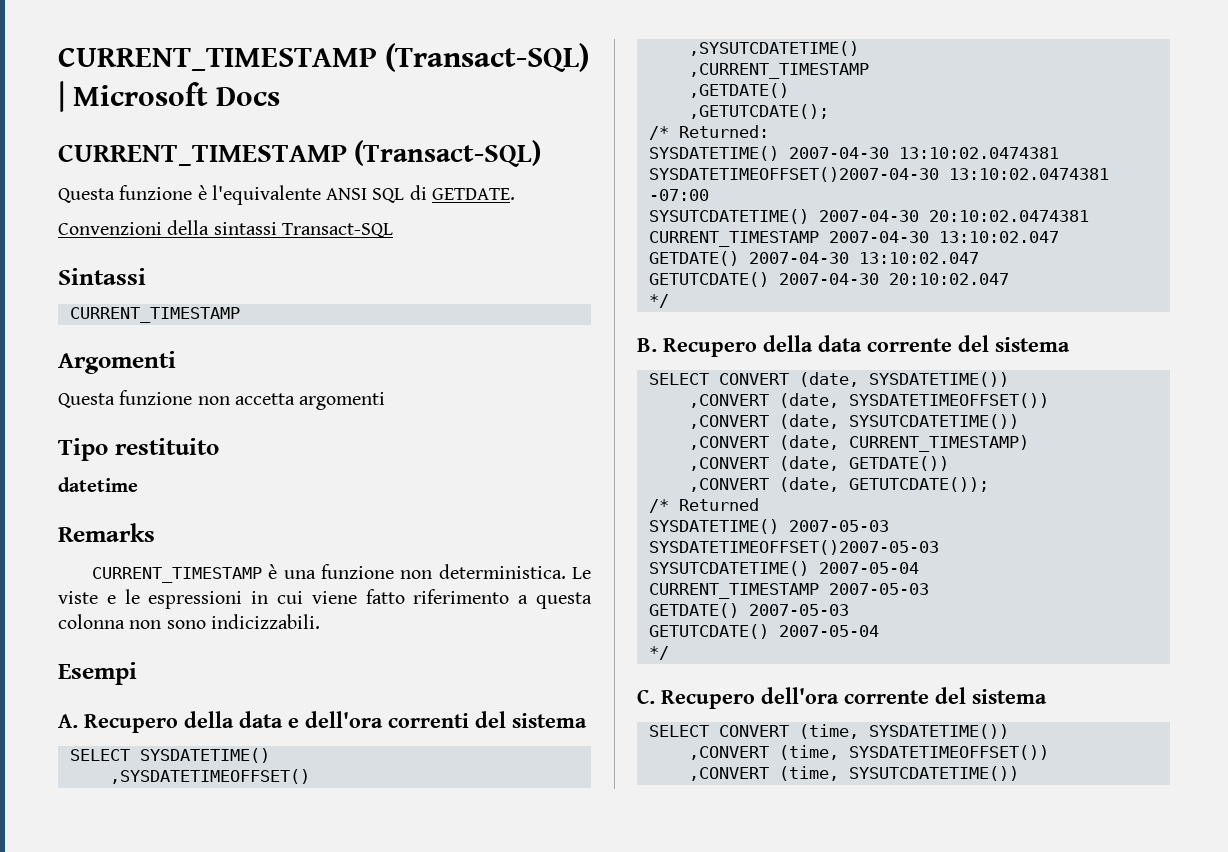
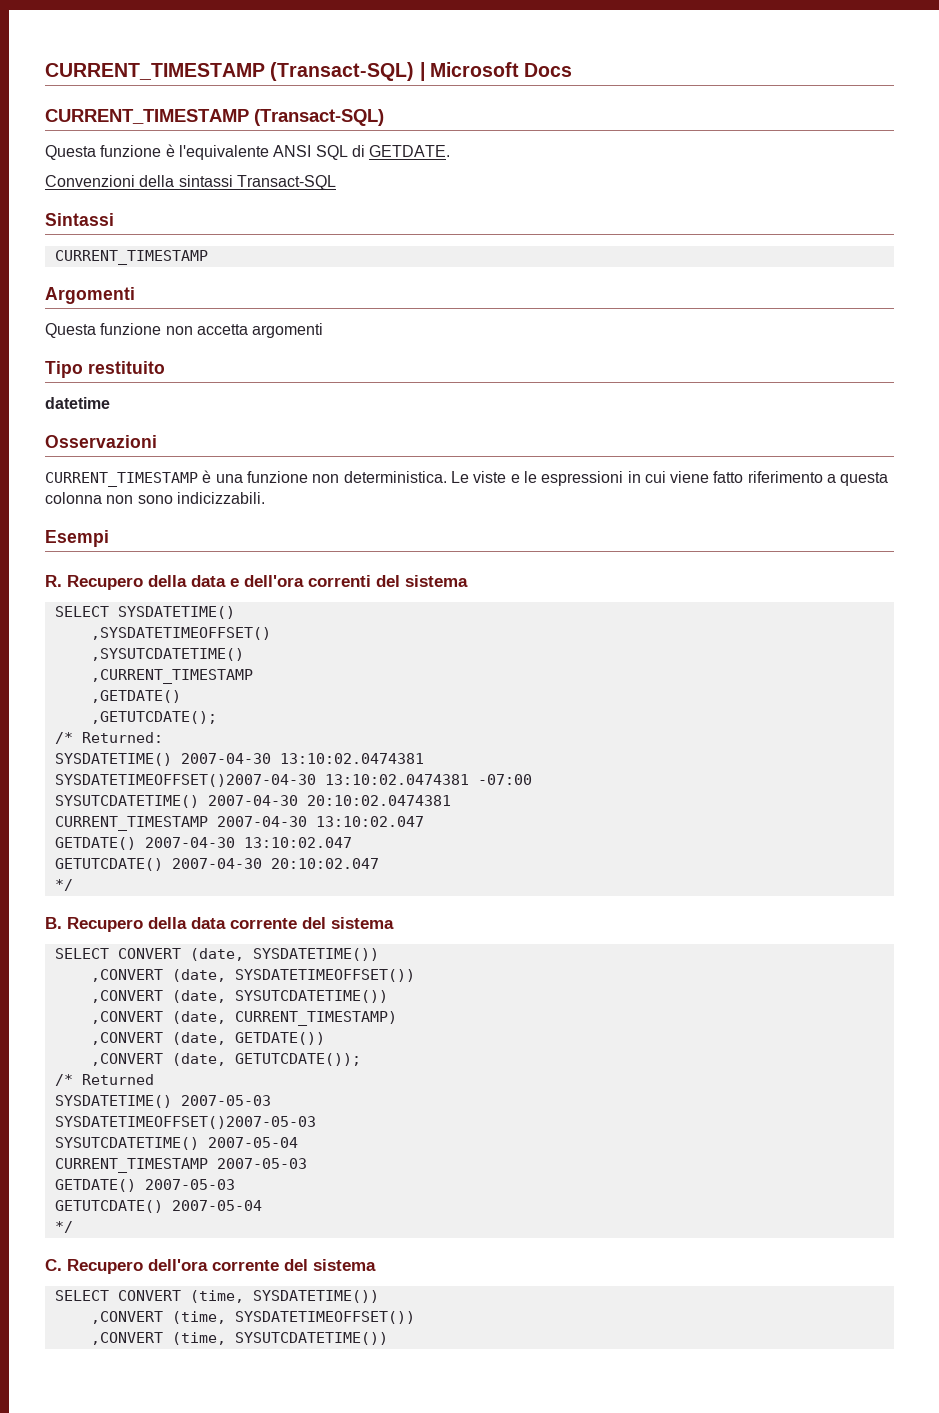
[58,523,155,542] Remarks -> [45,435,157,448] Osservazioni
[58,714,78,728] A. -> [45,575,62,587] R.

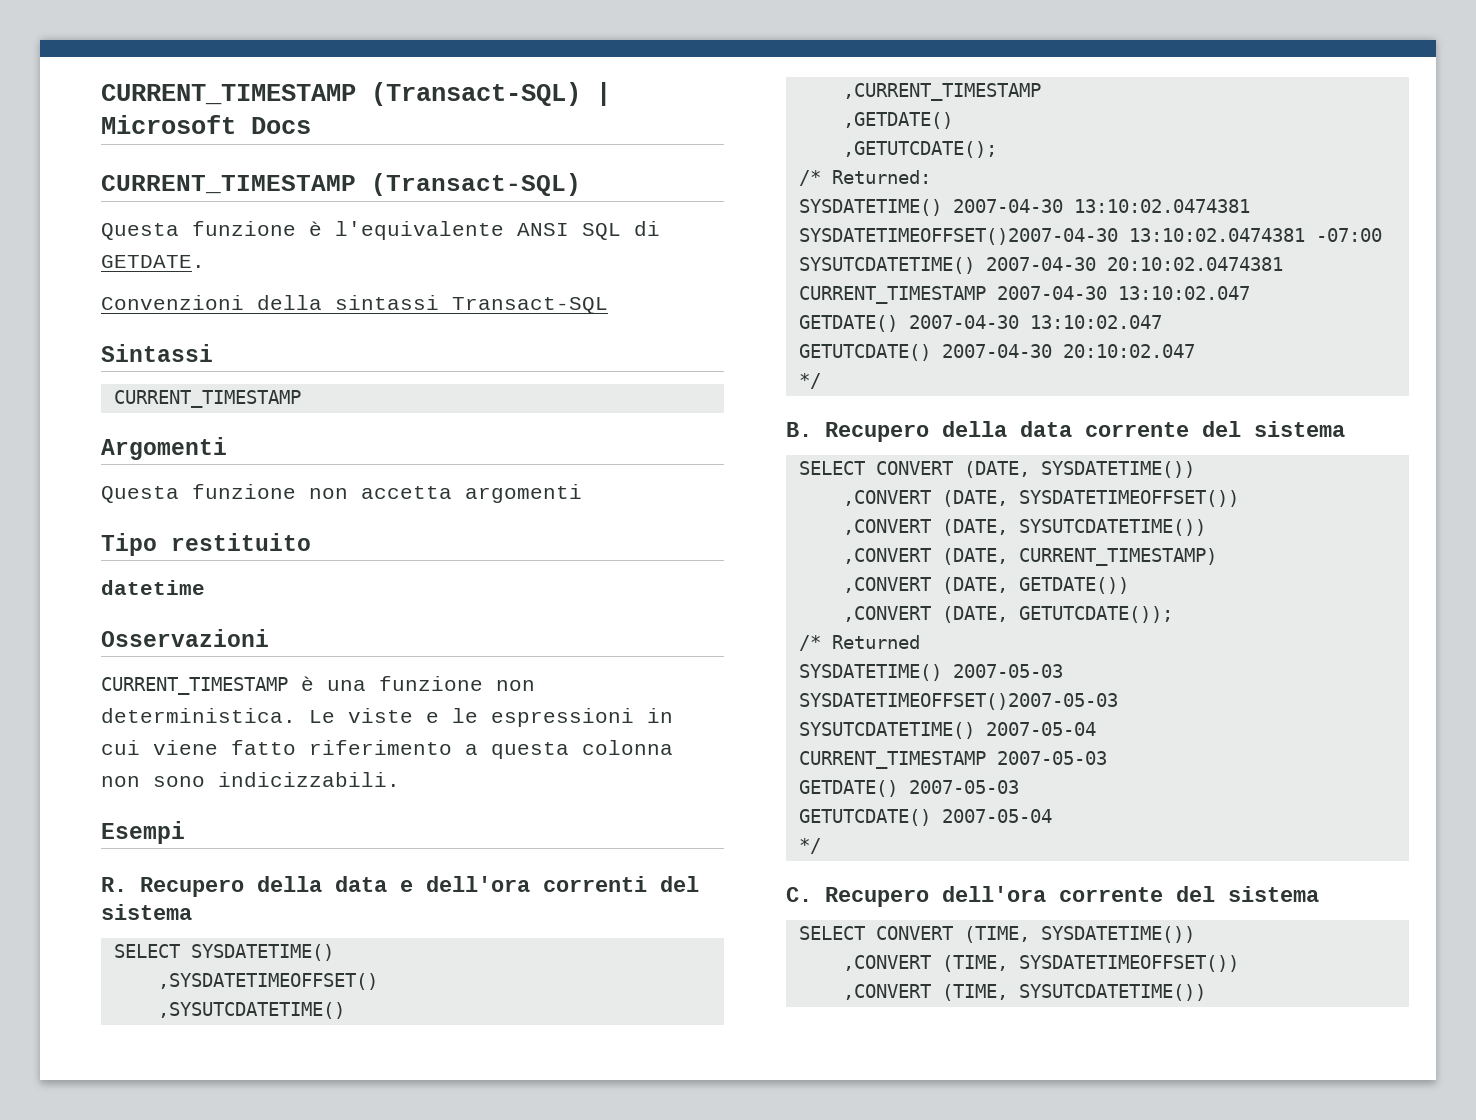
[189,948,379,961] [90,969,415,982] [90,990,226,1003] (date, SYSDATETIME()) // ,CONVERT (date, SYSDATETIMEOFFSET()) // ,CONVERT (date, -> [963,461,1195,478] [842,490,1239,507] [842,519,1008,536] (DATE, SYSDATETIME()) // ,CONVERT (DATE, SYSDATETIMEOFFSET()) // ,CONVERT (DATE,
[171,1011,226,1024] (date, -> [941,548,1008,565] (DATE,
[171,1032,226,1045] (date, -> [941,577,1008,594] (DATE,
[171,1053,226,1066] (date, -> [941,606,1008,623] (DATE,
[189,1290,379,1303] [90,1311,415,1324] [90,1332,226,1345] (time, SYSDATETIME()) // ,CONVERT (time, SYSDATETIMEOFFSET()) // ,CONVERT (time, -> [963,926,1195,943] [842,955,1239,972] [842,984,1008,1001] (TIME, SYSDATETIME()) // ,CONVERT (TIME, SYSDATETIMEOFFSET()) // ,CONVERT (TIME,

